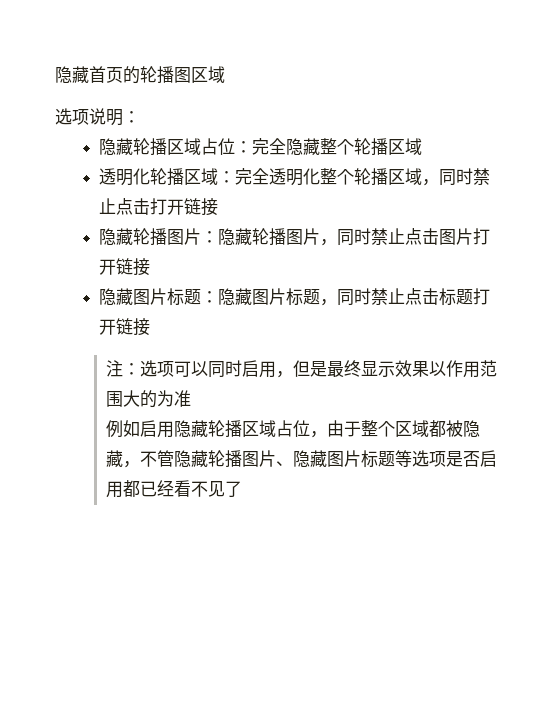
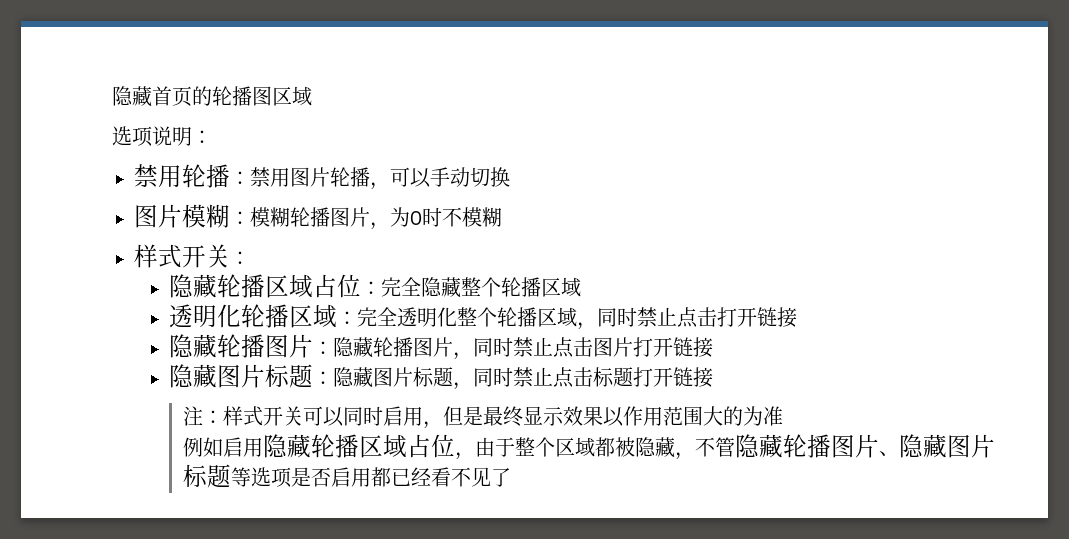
(140, 117) none -> [134,164,510,190] [134,204,502,230] [134,244,250,268] // 禁用轮播：禁用图片轮播，可以手动切换 // 图片模糊：模糊轮播图片，为0时不模糊 // 样式开关：
[140,360,175,377] 选项 -> [222,406,303,426] 样式开关

